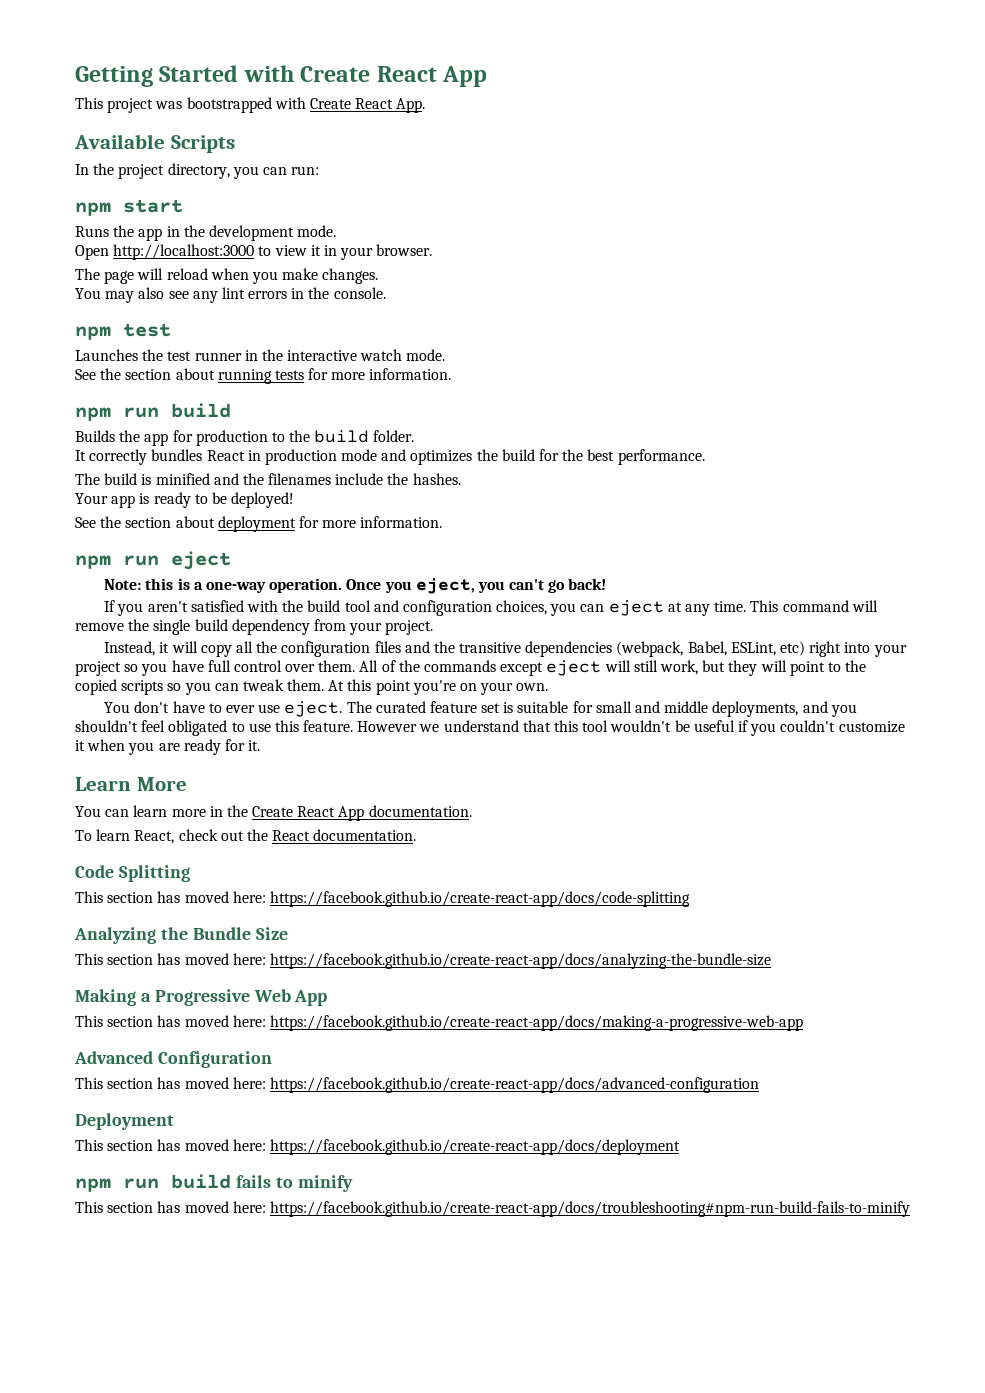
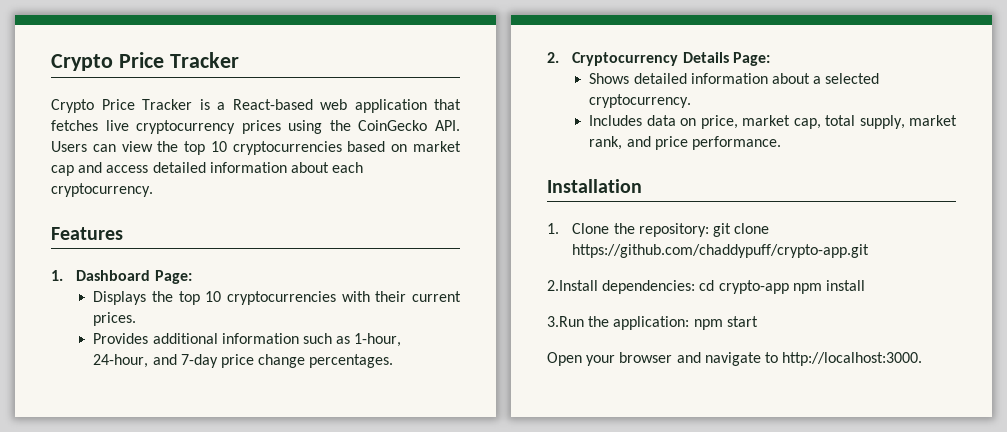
[75,65,488,87] [75,97,426,113] [74,134,235,153] [75,163,320,179] [75,199,183,216] [75,225,337,241] [75,244,433,260] [75,268,379,284] [75,287,386,303] [75,323,171,340] [75,349,446,361] [75,368,452,384] [75,403,231,421] [75,430,415,446] [75,449,705,465] [75,473,461,485] [75,492,295,508] [75,516,443,532] [75,551,231,570] [104,578,607,594] [104,600,878,616] [75,619,434,635] [104,641,907,657] [75,660,867,676] [75,679,549,695] [104,701,857,717] [75,720,905,736] [75,739,261,755] [75,777,187,791] [75,805,472,821] [75,829,417,844] [75,865,190,882] [75,891,690,907] [74,927,288,944] [75,953,771,969] [75,989,328,1006] [75,1015,803,1031] [74,1051,272,1068] [75,1077,759,1093] [75,1113,174,1130] [75,1139,680,1155] [75,1174,353,1192] [75,1201,910,1217] Getting Started with Create React App // This project was bootstrapped with Create React App. // Available Scripts // In the project directory, you can run: // npm start // Runs the app in the development mode. // Open http://localhost:3000 to view it in your browser. // The page will reload when you make changes. // You may also see any lint errors in the console. // npm test // Launches the test runner in the interactive watch mode. // See the section about running tests for more information. // npm run build // Builds the app for production to the build folder. // It correctly bundles React in production mode and optimizes the build for the best performance. // The build is minified and the filenames include the hashes. // Your app is ready to be deployed! // See the section about deployment for more information. // npm run eject // Note: this is a one-way operation. Once you eject, you can't go back! // If you aren't satisfied with the build tool and configuration choices, you can eject at any time. This command will remove the single build dependency from your project. // Instead, it will copy all the configuration files and the transitive dependencies (webpack, Babel, ESLint, etc) right into your project so you have full control over them. All of the commands except eject will still work, but they will point to the copied scripts so you can tweak them. At this point you're on your own. // You don't have to ever use eject. The curated feature set is suitable for small and middle deployments, and you shouldn't feel obligated to use this feature. However we understand that this tool wouldn't be useful if you couldn't customize it when you are ready for it. // Learn More // You can learn more in the Create React App documentation. // To learn React, check out the React documentation. // Code Splitting // This section has moved here: https://facebook.github.io/create-react-app/docs/code-splitting // Analyzing the Bundle Size // This section has moved here: https://facebook.github.io/create-react-app/docs/analyzing-the-bundle-size // Making a Progressive Web App // This section has moved here: https://facebook.github.io/create-react-app/docs/making-a-progressive-web-app // Advanced Configuration // This section has moved here: https://facebook.github.io/create-react-app/docs/advanced-configuration // Deployment // This section has moved here: https://facebook.github.io/create-react-app/docs/deployment // npm run build fails to minify // This section has moved here: https://facebook.github.io/create-react-app/docs/troubleshooting#npm-run-build-fails-to-minify -> [51,52,239,71] [51,99,461,113] [51,120,460,134] [51,141,461,155] [51,162,364,176] [51,183,153,197] [51,227,123,240] [51,270,192,284] [93,291,461,305] [93,312,137,326] [93,333,402,347] [93,354,394,368] [547,52,770,66] [589,73,880,84] [589,94,692,108] [589,115,957,129] [589,136,781,150] [547,179,642,193] [547,223,770,237] [572,244,870,258] [547,280,865,294] [547,316,758,330] [547,352,923,366] Crypto Price Tracker // Crypto Price Tracker is a React-based web application that fetches live cryptocurrency prices using the CoinGecko API. Users can view the top 10 cryptocurrencies based on market cap and access detailed information about each cryptocurrency. // Features // 1. Dashboard Page: // Displays the top 10 cryptocurrencies with their current prices. // Provides additional information such as 1-hour, 24-hour, and 7-day price change percentages. // 2. Cryptocurrency Details Page: // Shows detailed information about a selected cryptocurrency. // Includes data on price, market cap, total supply, market rank, and price performance. // Installation // 1. Clone the repository: git clone https://github.com/chaddypuff/crypto-app.git // 2.Install dependencies: cd crypto-app npm install // 3.Run the application: npm start // Open your browser and navigate to http://localhost:3000.

